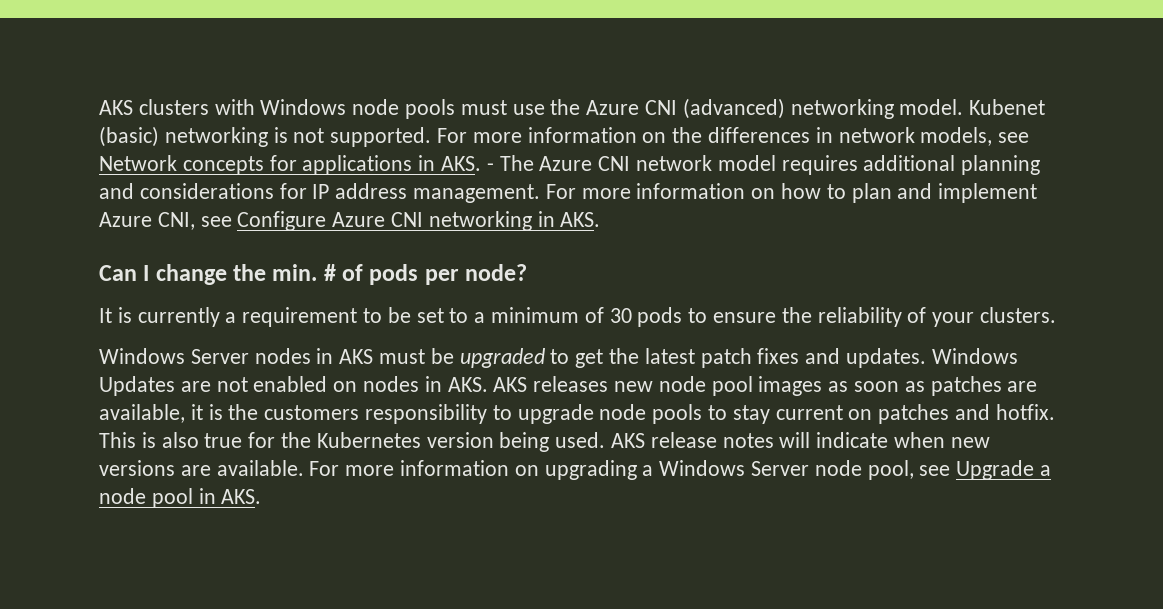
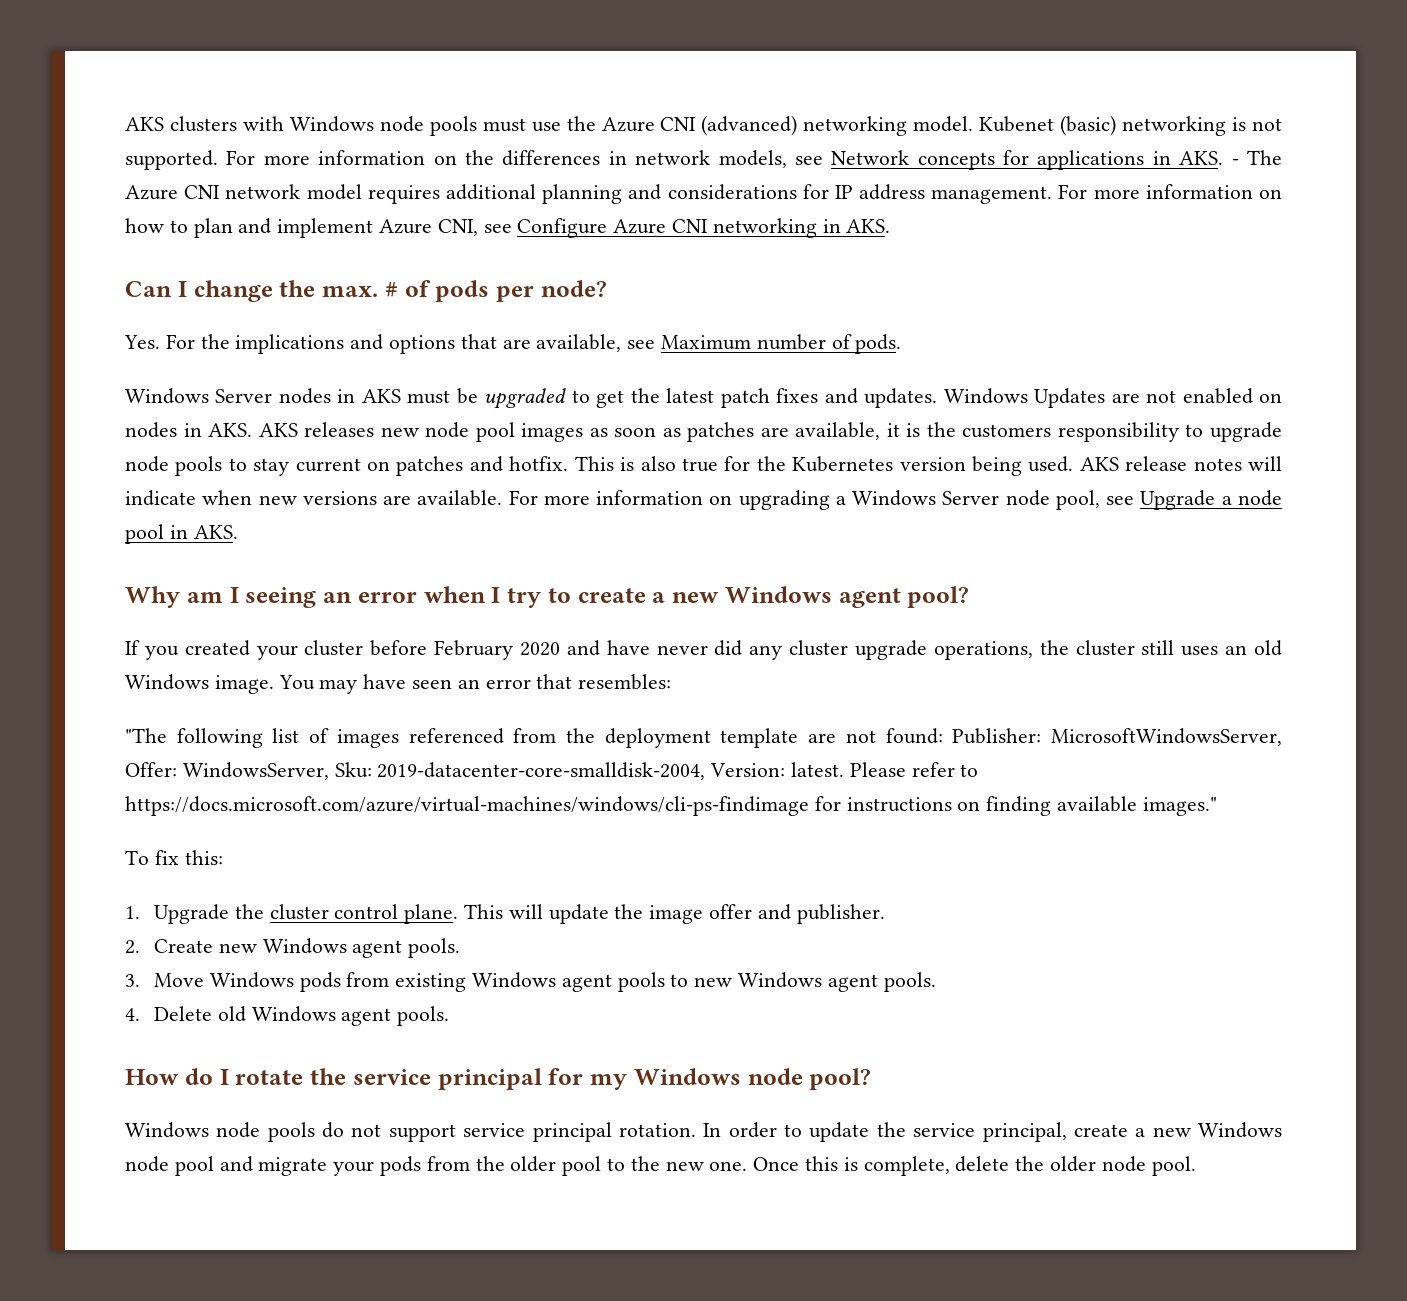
[272,264,318,281] min. -> [322,286,378,297] max.
[99,307,1057,327] It is currently a requirement to be set to a minimum of 30 pods to ensure the reliability of your clusters. -> [124,334,902,354] Yes. For the implications and options that are available, see Maximum number of pods.
(262, 496) none -> [125,586,970,608] [125,640,1283,660] [125,674,672,694] [125,728,1282,748] [125,762,979,780] [125,796,1217,816] [125,850,223,865] [125,904,885,924] [125,938,461,958] [125,972,936,992] [125,1006,450,1026] [125,1068,872,1090] [125,1122,1282,1142] [125,1156,1196,1176] // Why am I seeing an error when I try to create a new Windows agent pool? // If you created your cluster before February 2020 and have never did any cluster upgrade operations, the cluster still uses an old Windows image. You may have seen an error that resembles: // "The following list of images referenced from the deployment template are not found: Publisher: MicrosoftWindowsServer, Offer: WindowsServer, Sku: 2019-datacenter-core-smalldisk-2004, Version: latest. Please refer to https://docs.microsoft.com/azure/virtual-machines/windows/cli-ps-findimage for instructions on finding available images." // To fix this: // 1. Upgrade the cluster control plane. This will update the image offer and publisher. // 2. Create new Windows agent pools. // 3. Move Windows pods from existing Windows agent pools to new Windows agent pools. // 4. Delete old Windows agent pools. // How do I rotate the service principal for my Windows node pool? // Windows node pools do not support service principal rotation. In order to update the service principal, create a new Windows node pool and migrate your pods from the older pool to the new one. Once this is complete, delete the older node pool.

